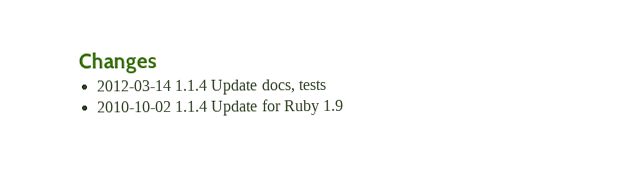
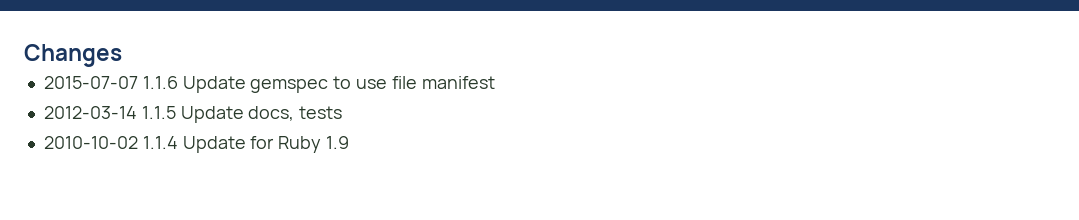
(157, 63) none -> [43,76,495,93] // 2015-07-07 1.1.6 Update gemspec to use file manifest
[173,79,207,91] 1.1.4 -> [141,106,176,119] 1.1.5

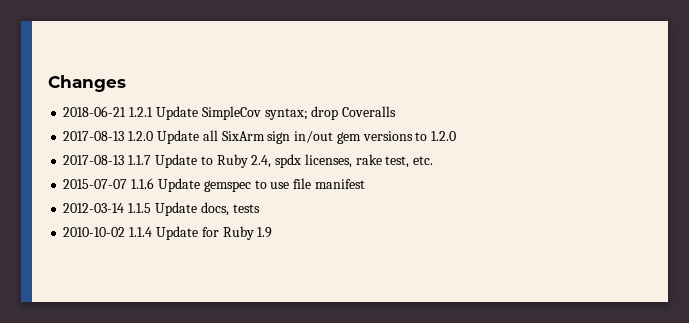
(122, 55) none -> [63,106,397,120] [63,130,457,144] [63,154,434,168] // 2018-06-21 1.2.1 Update SimpleCov syntax; drop Coveralls // 2017-08-13 1.2.0 Update all SixArm sign in/out gem versions to 1.2.0 // 2017-08-13 1.1.7 Update to Ruby 2.4, spdx licenses, rake test, etc.

